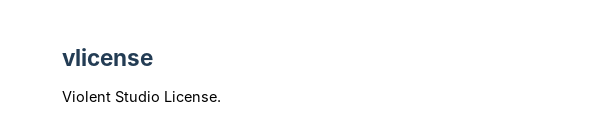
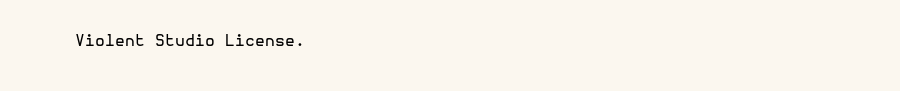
[62,48,153,66] vlicense // -> (75, 40) none

